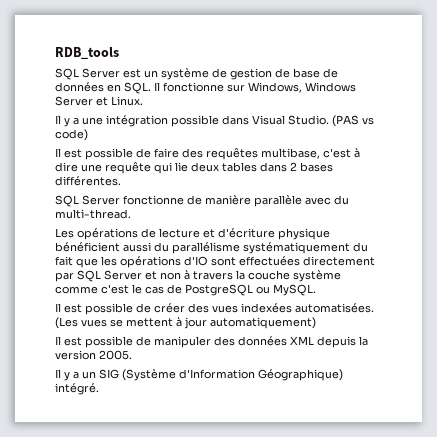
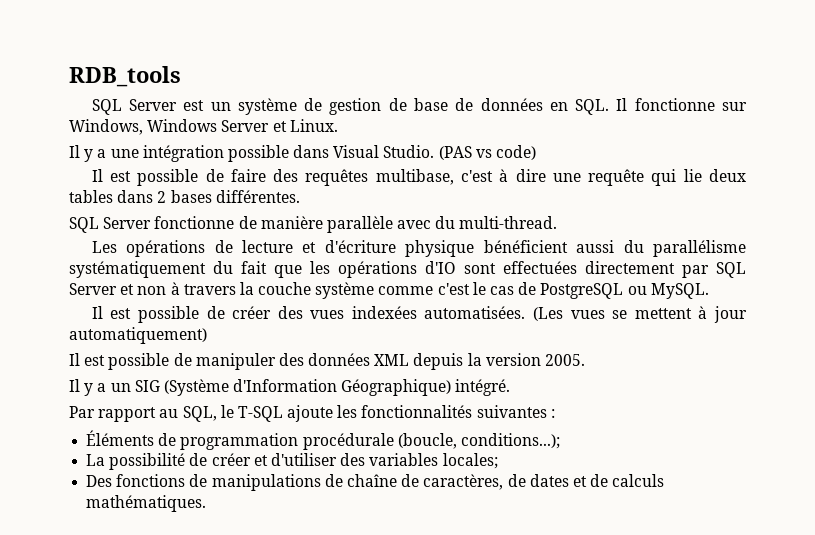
(99, 389) none -> [69,405,555,422] [86,430,560,450] [86,453,498,470] [86,474,665,491] [86,495,207,512] // Par rapport au SQL, le T-SQL ajoute les fonctionnalités suivantes : // Éléments de programmation procédurale (boucle, conditions...); // La possibilité de créer et d'utiliser des variables locales; // Des fonctions de manipulations de chaîne de caractères, de dates et de calculs mathématiques.

